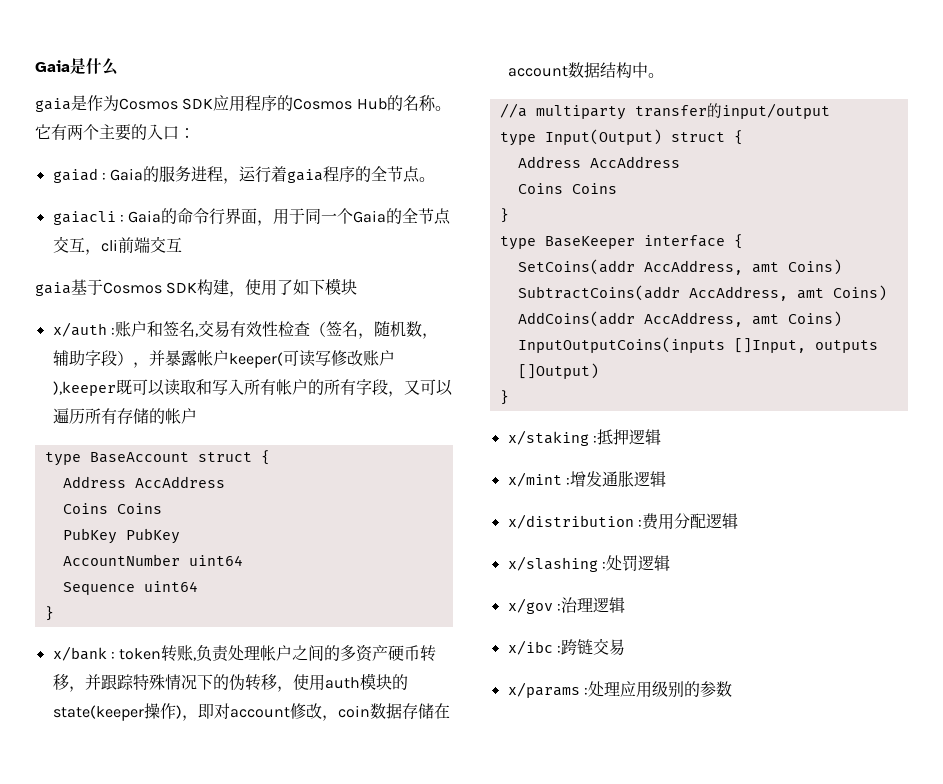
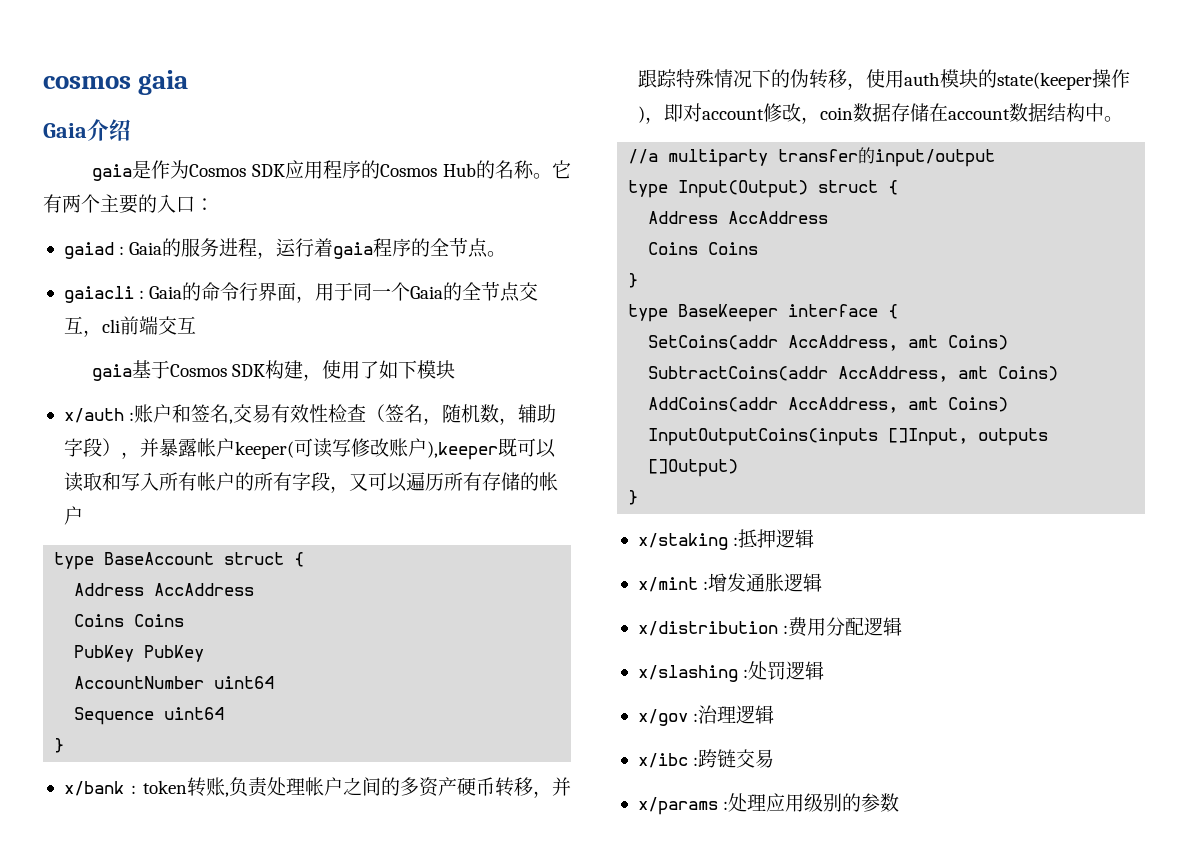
[35,58,119,75] Gaia是什么 -> [43,70,189,95] [43,119,131,141] cosmos gaia // Gaia介绍

